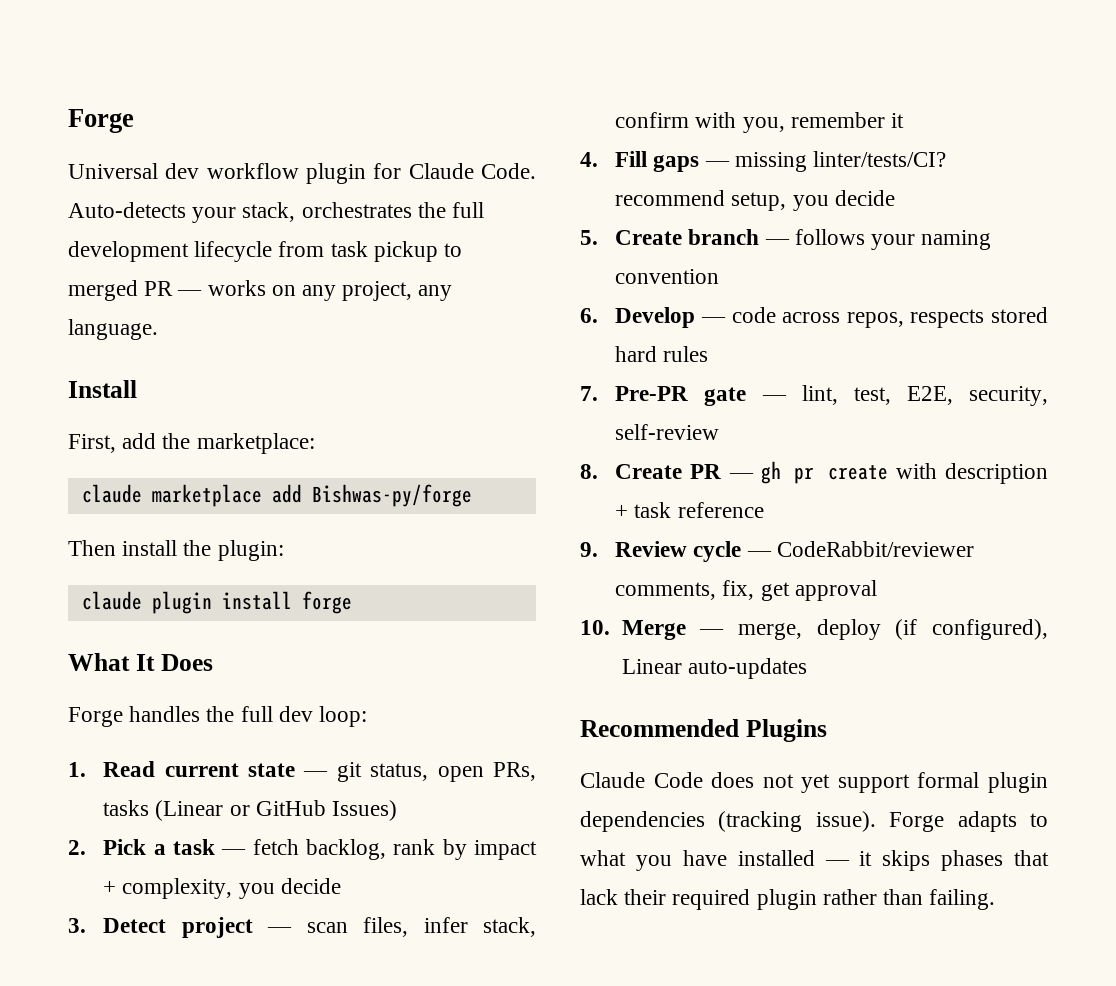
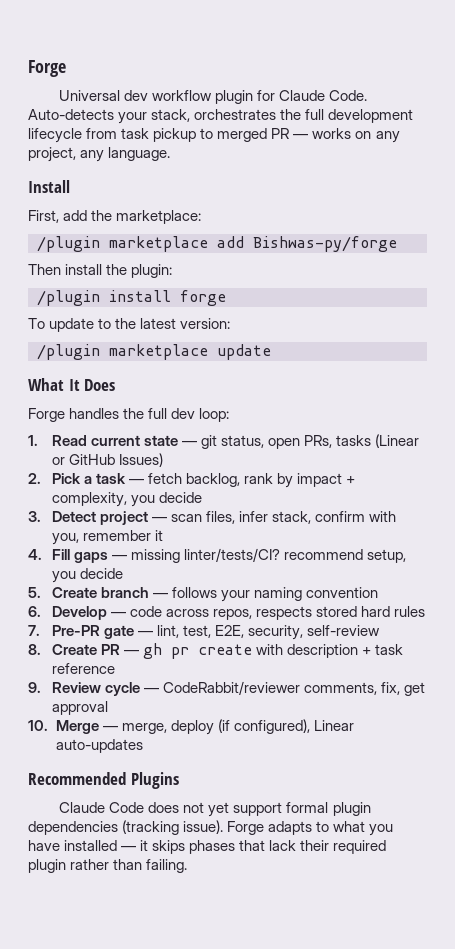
[81,484,142,503] claude -> [37,236,100,252] /plugin
[81,591,212,614] claude plugin -> [37,290,100,306] /plugin
(352, 602) none -> [28,318,231,332] [37,344,271,360] // To update to the latest version: // /plugin marketplace update

